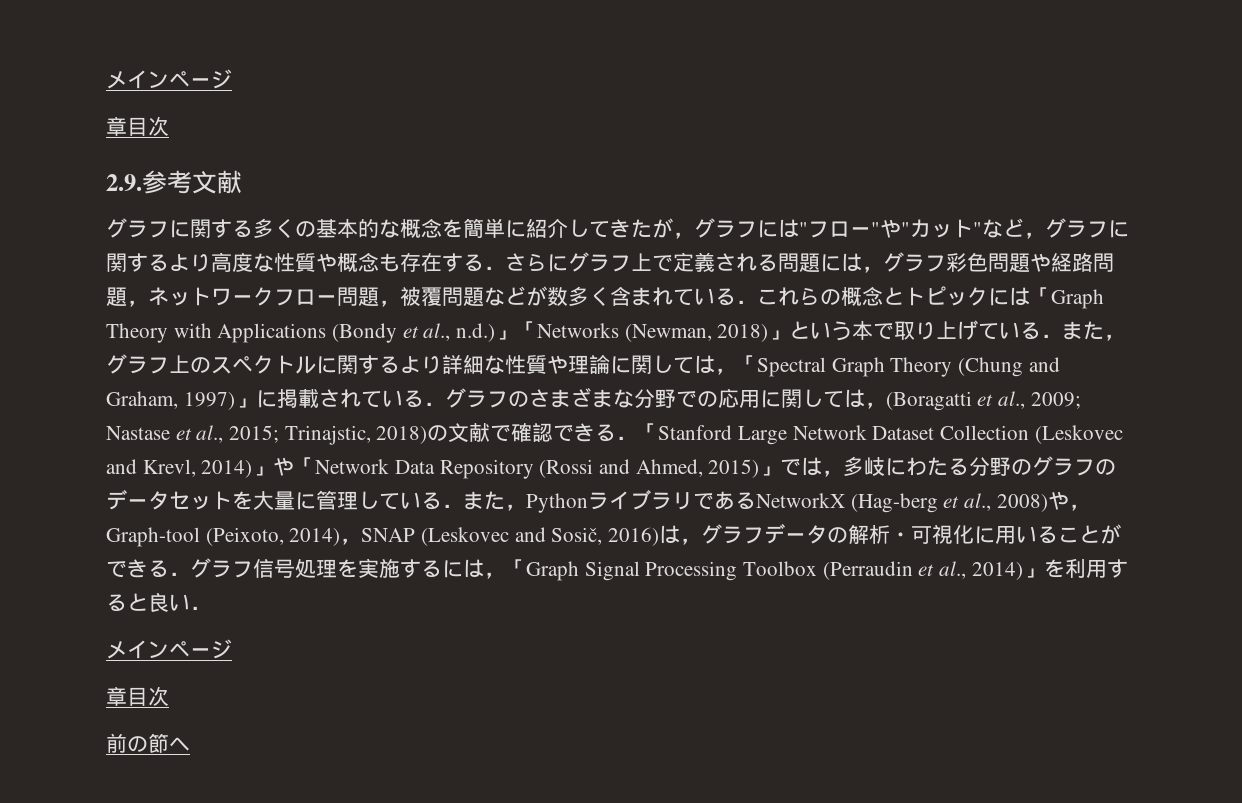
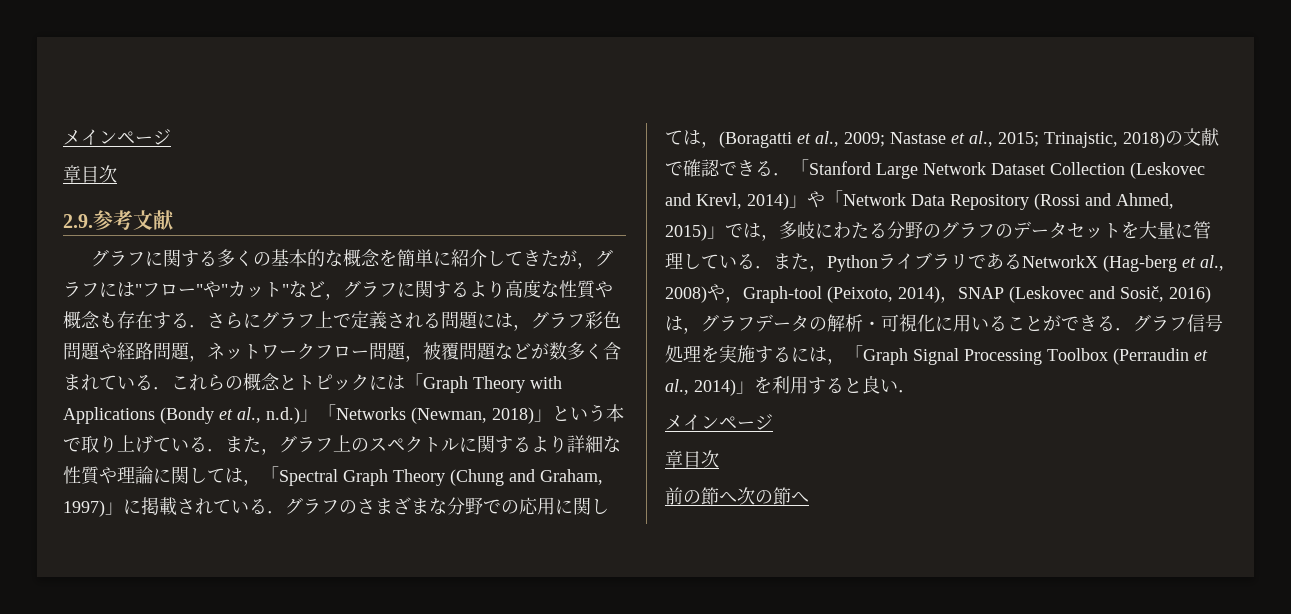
(190, 744) none -> [737,487,809,505] 次の節へ

